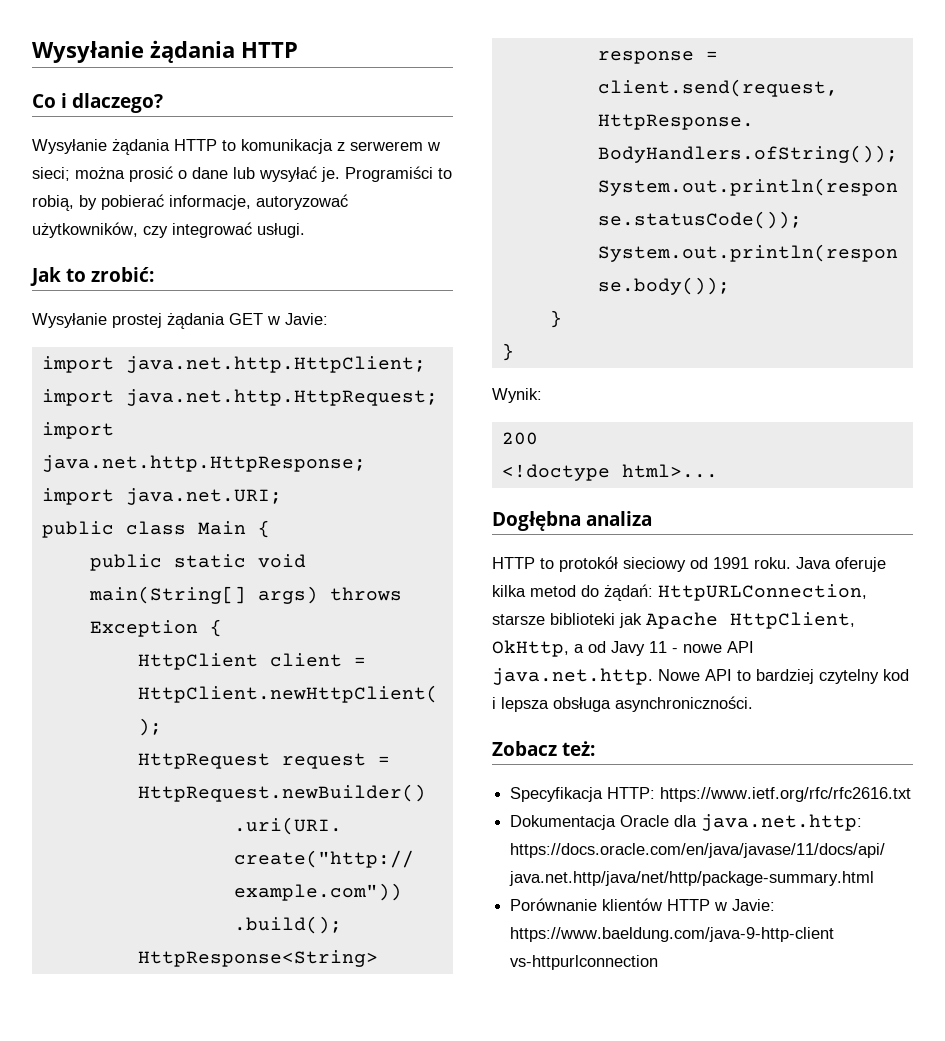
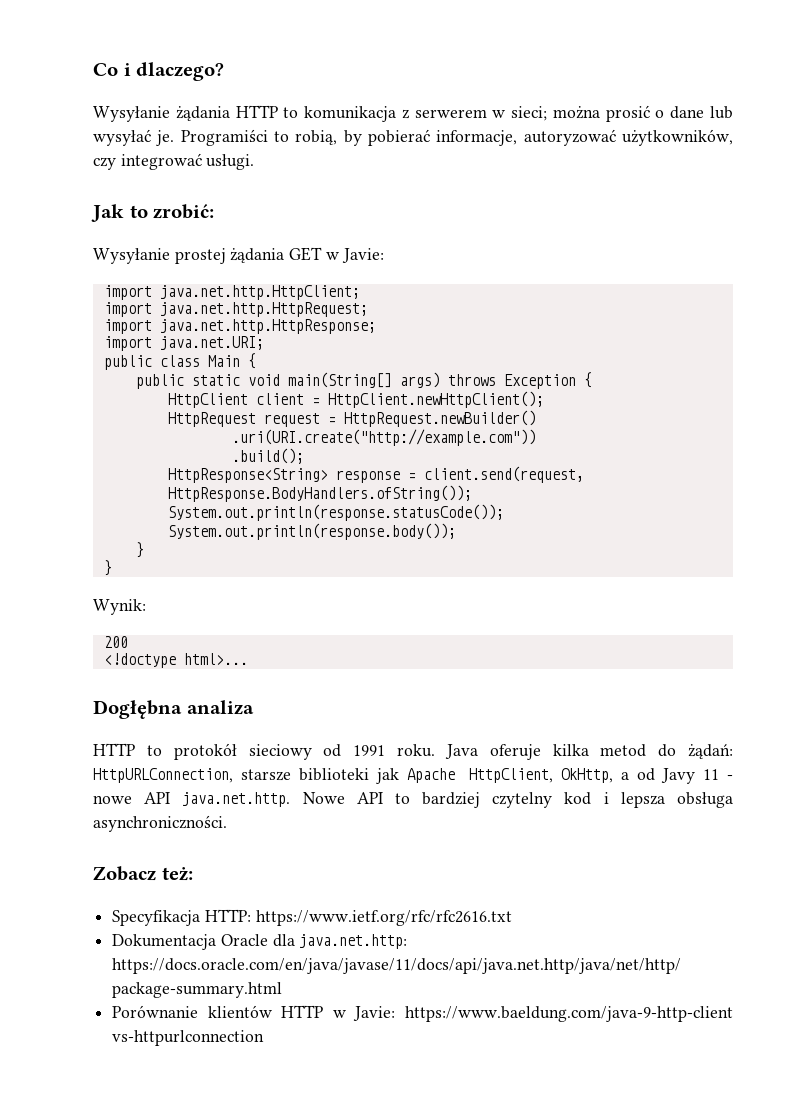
[32,40,298,63] Wysyłanie żądania HTTP // -> (93, 69) none

